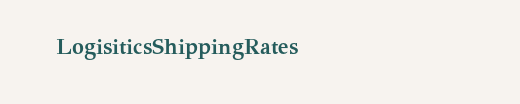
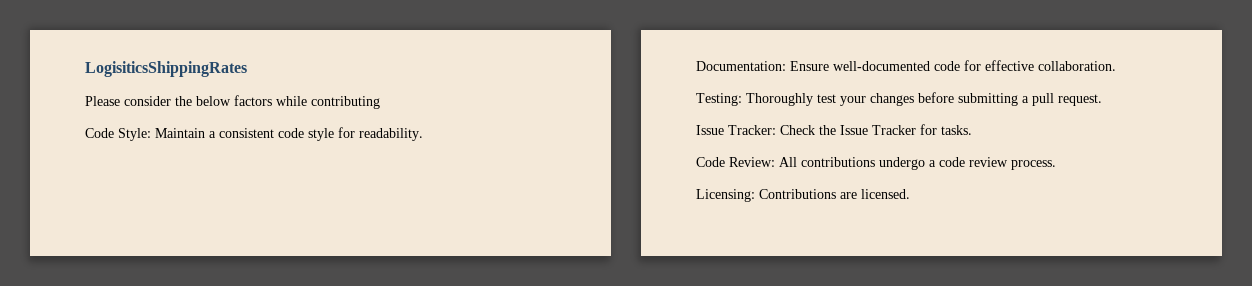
(298, 49) none -> [85,95,380,109] [85,127,423,141] [696,60,1116,71] [696,92,1102,106] [696,124,972,135] [696,157,1056,170] [696,189,910,202] // Please consider the below factors while contributing // Code Style: Maintain a consistent code style for readability. // Documentation: Ensure well-documented code for effective collaboration. // Testing: Thoroughly test your changes before submitting a pull request. // Issue Tracker: Check the Issue Tracker for tasks. // Code Review: All contributions undergo a code review process. // Licensing: Contributions are licensed.

